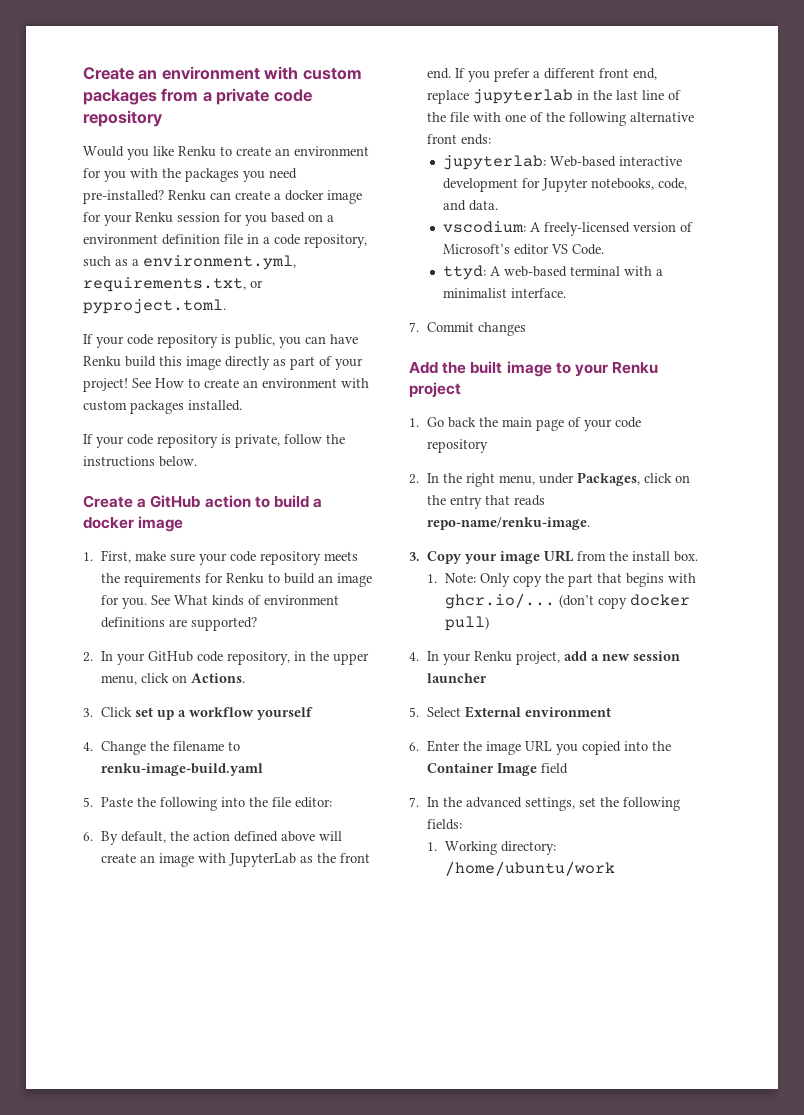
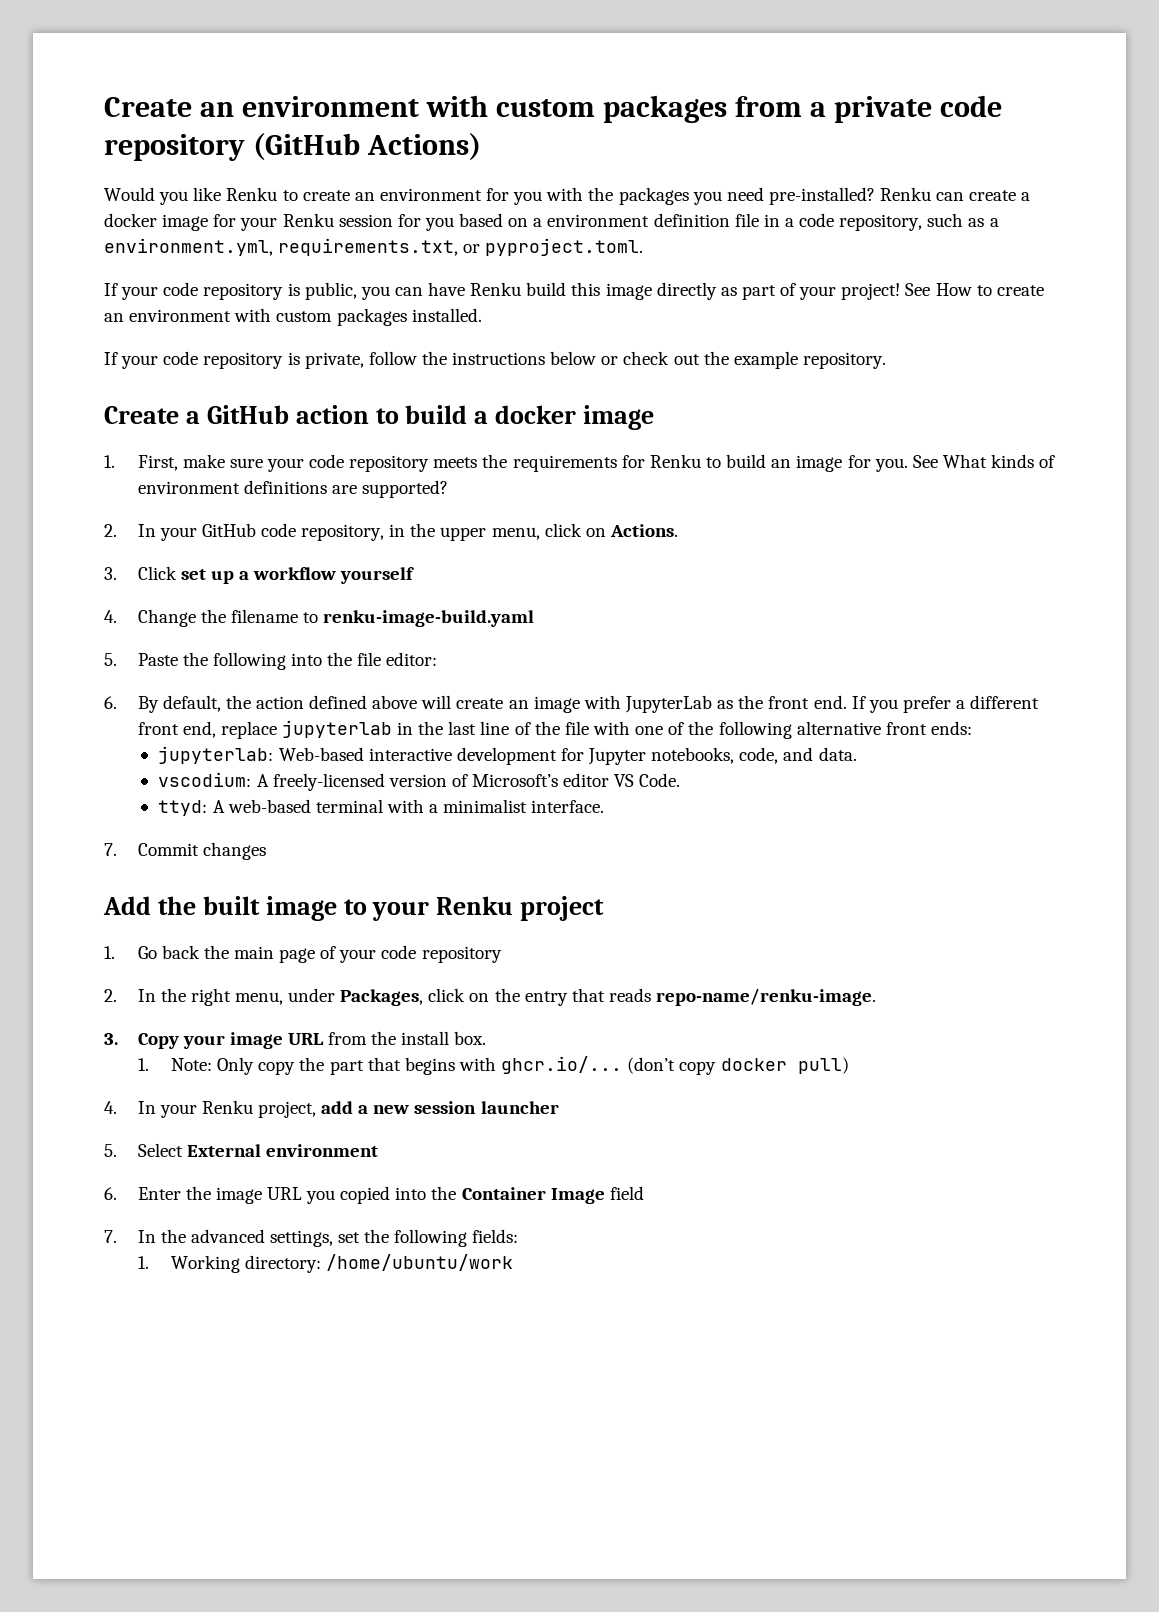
(163, 118) none -> [252,133,481,160] (GitHub Actions)
[159,456,197,467] below. -> [550,351,886,369] below or check out the example repository.

